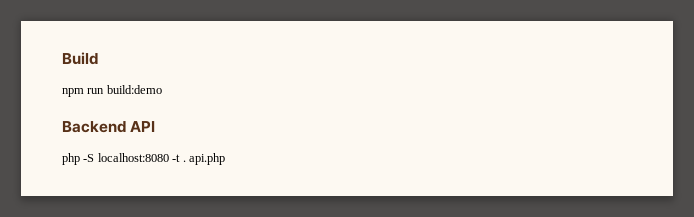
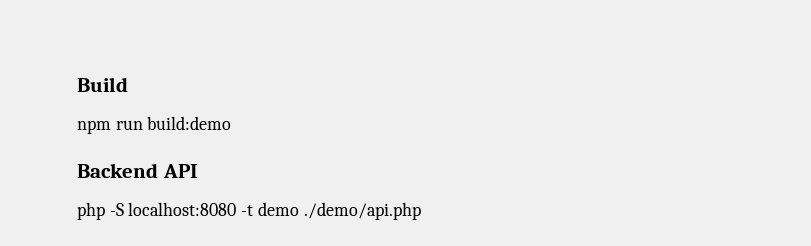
[182,153,225,165] . api.php -> [257,202,421,220] demo ./demo/api.php

